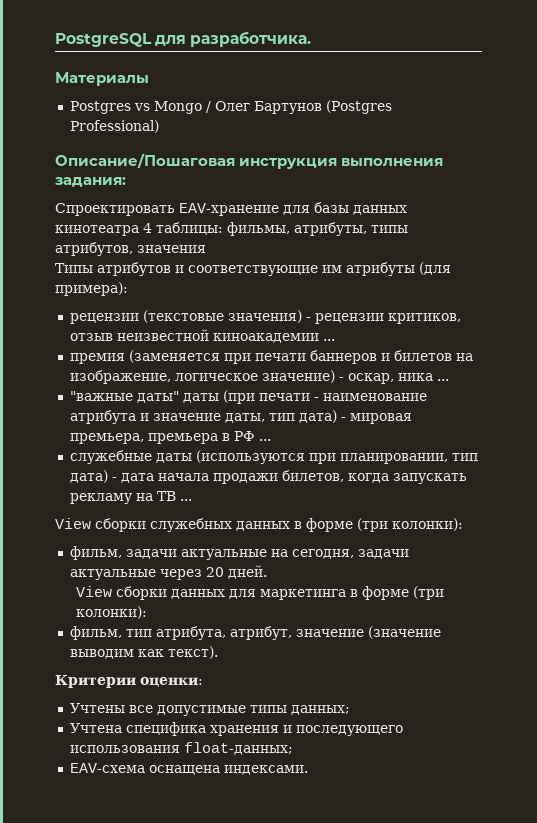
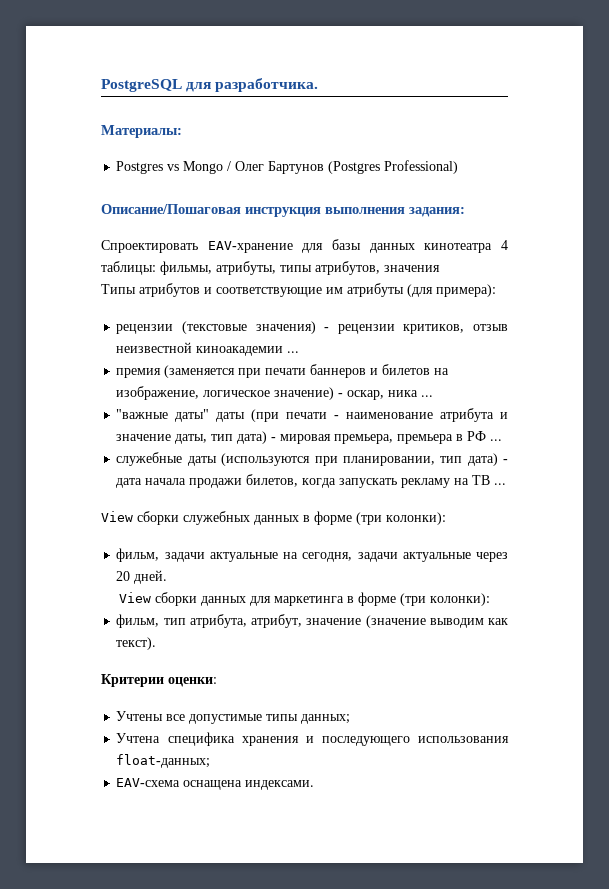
[55,72,149,86] Материалы -> [101,125,182,138] Материалы:

